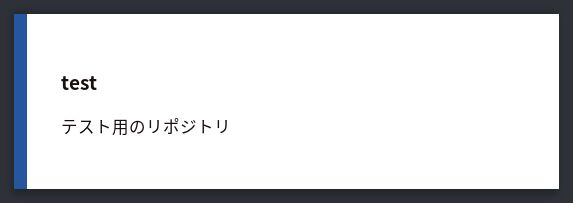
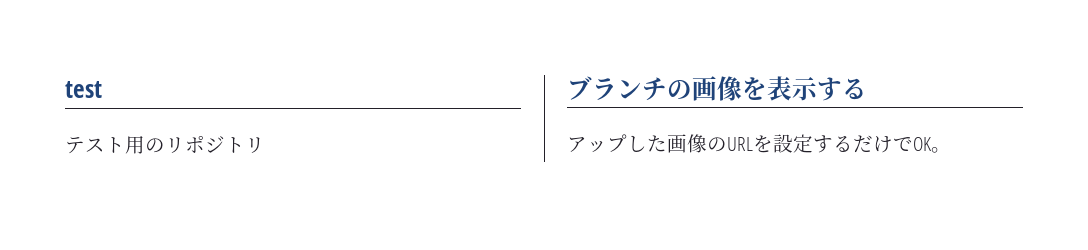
(231, 127) none -> [567,76,867,101] [567,134,951,153] // ブランチの画像を表示する // アップした画像のURLを設定するだけでOK。

